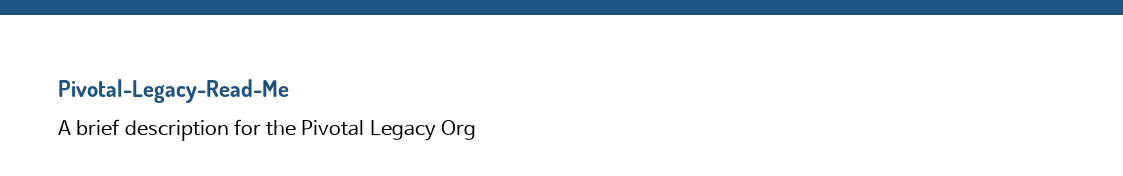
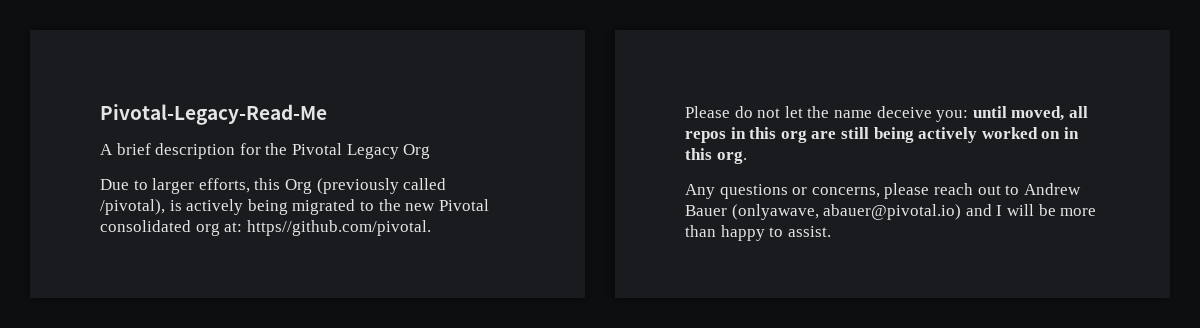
(476, 130) none -> [100,178,447,194] [100,199,489,215] [100,220,431,236] [685,106,1088,122] [685,127,1079,143] [685,148,747,164] [685,183,1081,199] [685,204,1097,220] [685,225,831,241] // Due to larger efforts, this Org (previously called /pivotal), is actively being migrated to the new Pivotal consolidated org at: https//github.com/pivotal. // Please do not let the name deceive you: until moved, all repos in this org are still being actively worked on in this org. // Any questions or concerns, please reach out to Andrew Bauer (onlyawave, abauer@pivotal.io) and I will be more than happy to assist.

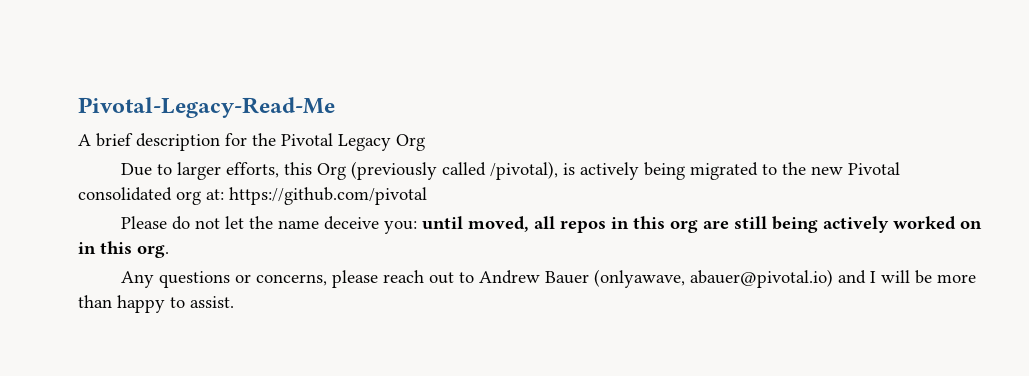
[246,220,431,236] https//github.com/pivotal. -> [229,187,427,205] https://github.com/pivotal

